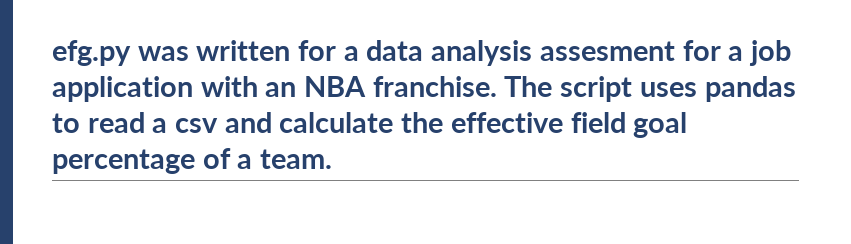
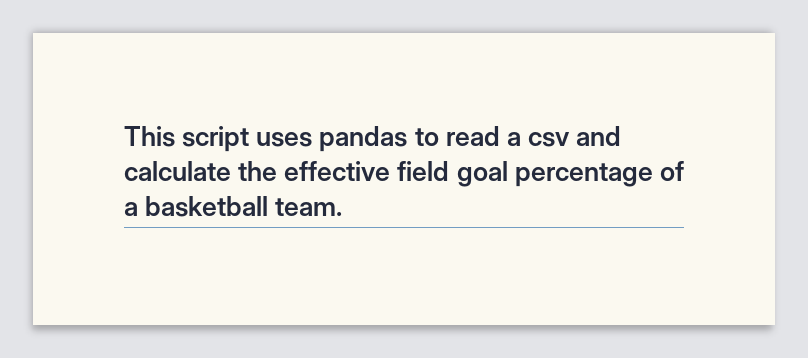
[52,40,791,66] [52,76,553,102] efg.py was written for a data analysis assesment for a job application with an NBA franchise. The -> [124,126,175,147] This
(253, 161) none -> [145,196,269,217] basketball

